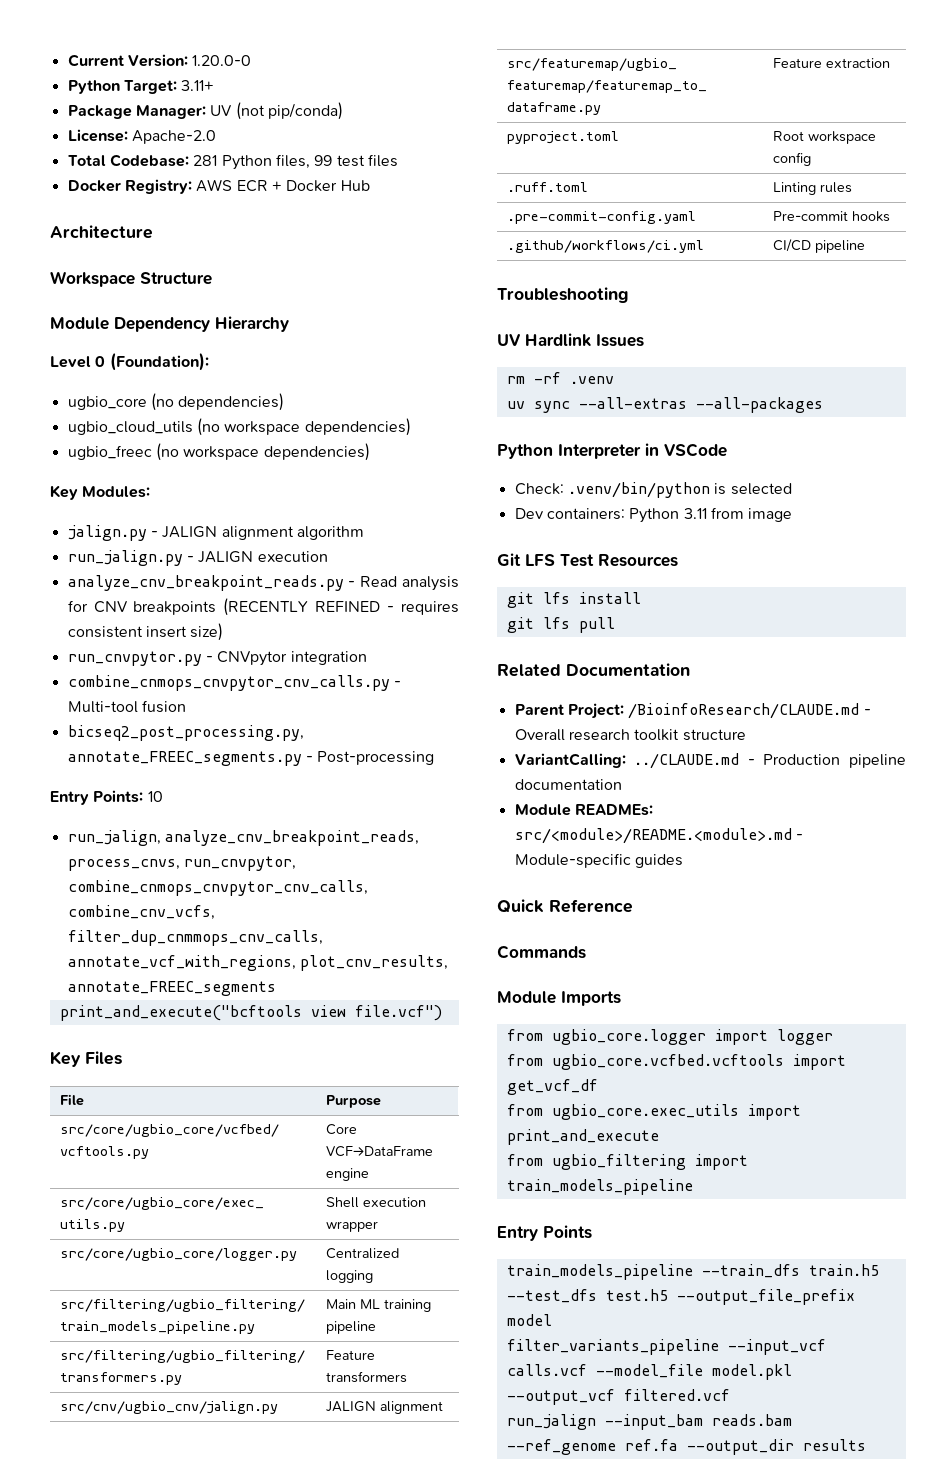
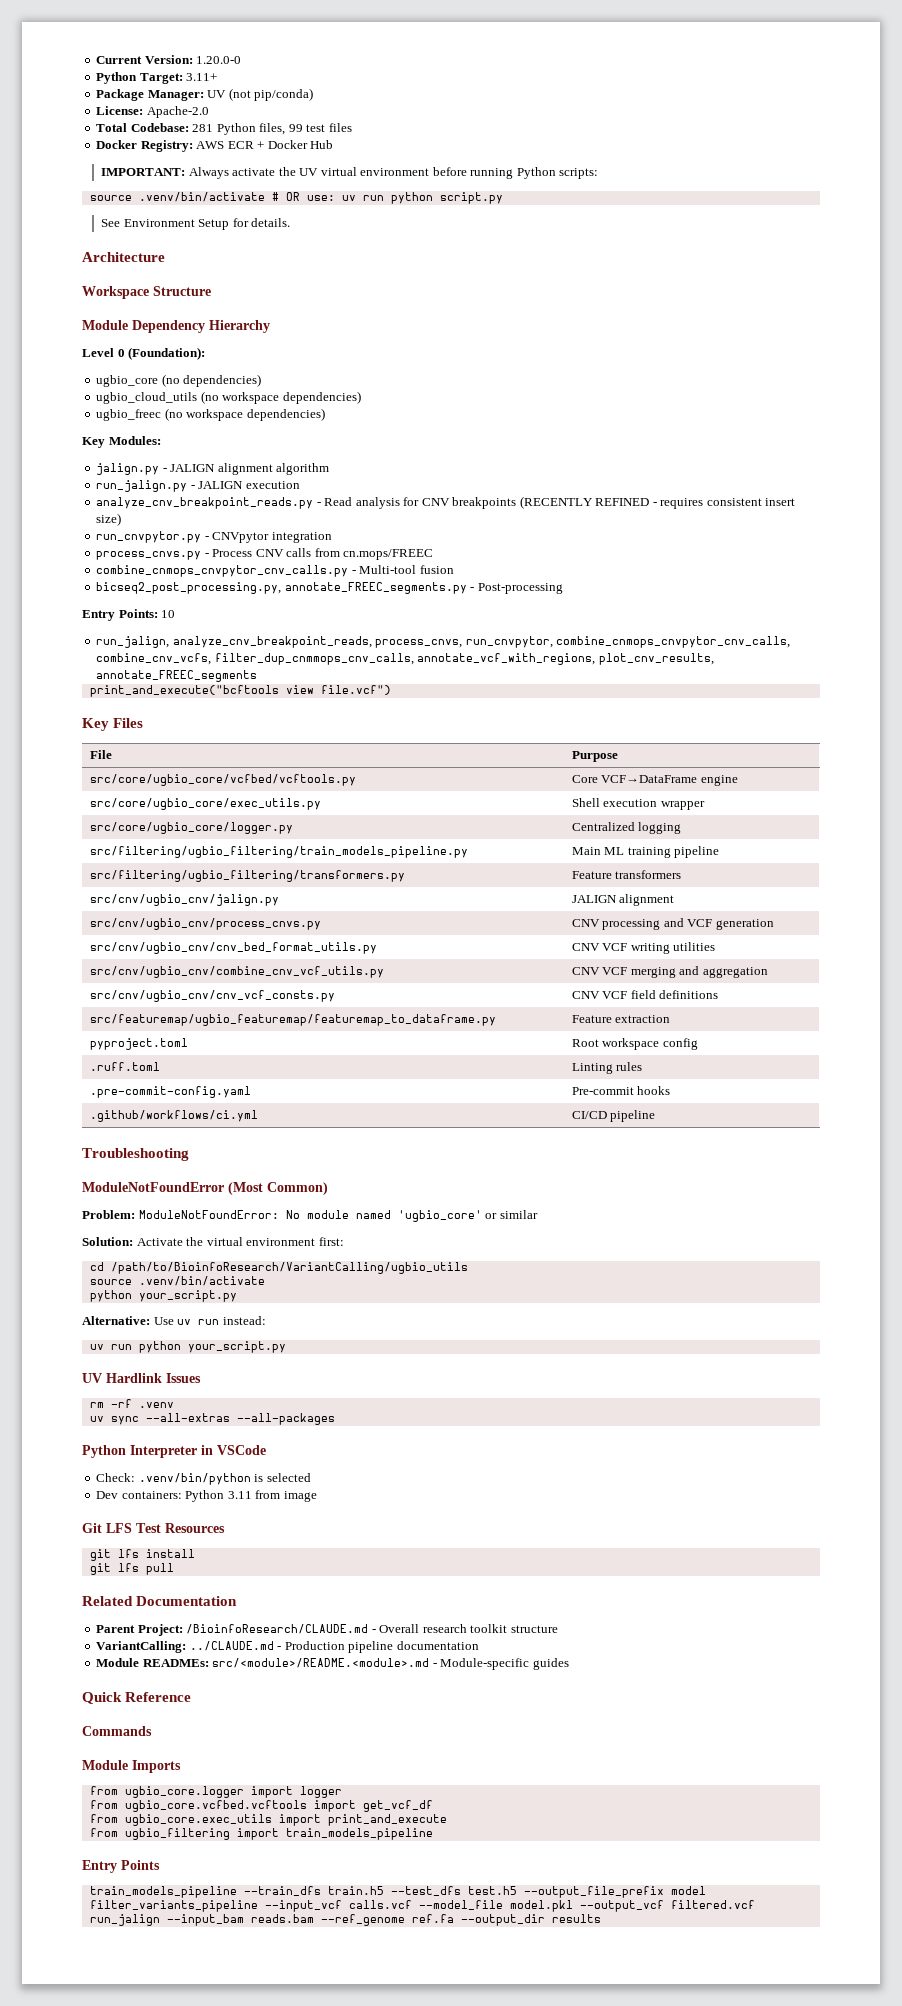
(370, 185) none -> [101,167,599,179] [89,192,503,204] [101,218,291,230] // IMPORTANT: Always activate the UV virtual environment before running Python scripts: // source .venv/bin/activate # OR use: uv run python script.py // See Environment Setup for details.
(367, 658) none -> [96,548,434,560] // process_cnvs.py - Process CNV calls from cn.mops/FREEC
(443, 1407) none -> [89,918,321,930] [571,918,774,930] [89,942,377,954] [571,942,716,954] [89,966,384,978] [571,966,768,978] [89,990,335,1002] [571,990,719,999] // src/cnv/ugbio_cnv/process_cnvs.py | CNV processing and VCF generation // src/cnv/ugbio_cnv/cnv_bed_format_utils.py | CNV VCF writing utilities // src/cnv/ugbio_cnv/combine_cnv_vcf_utils.py | CNV VCF merging and aggregation // src/cnv/ugbio_cnv/cnv_vcf_consts.py | CNV VCF field definitions
(629, 295) none -> [82,1182,328,1195] [82,1210,538,1222] [82,1237,344,1246] [89,1262,468,1274] [89,1276,265,1286] [89,1290,237,1302] [82,1316,266,1325] [89,1341,286,1353] // ModuleNotFoundError (Most Common) // Problem: ModuleNotFoundError: No module named 'ugbio_core' or similar // Solution: Activate the virtual environment first: // cd /path/to/BioinfoResearch/VariantCalling/ugbio_utils // source .venv/bin/activate // python your_script.py // Alternative: Use uv run instead: // uv run python your_script.py

